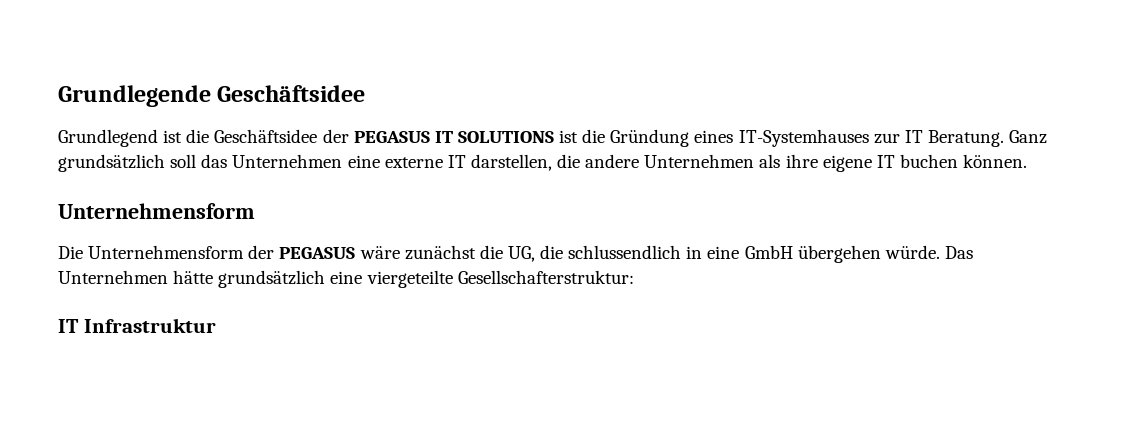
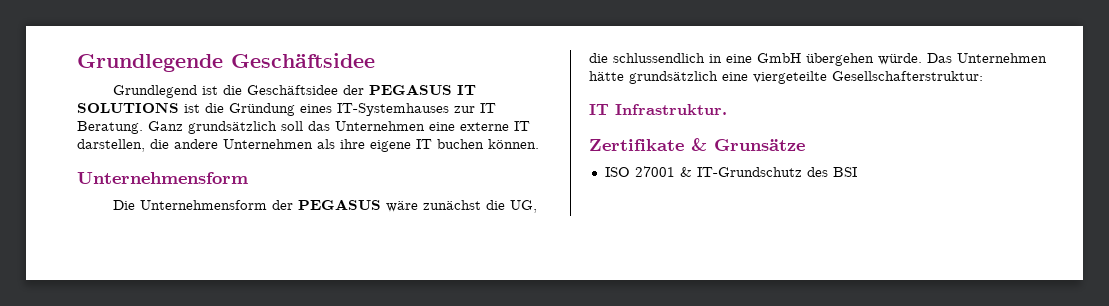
[83,318,216,333] Infrastruktur -> [615,104,727,115] [589,138,805,151] [604,166,857,177] Infrastruktur. // Zertifikate & Grunsätze // ISO 27001 & IT-Grundschutz des BSI

